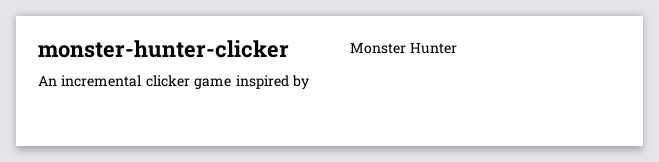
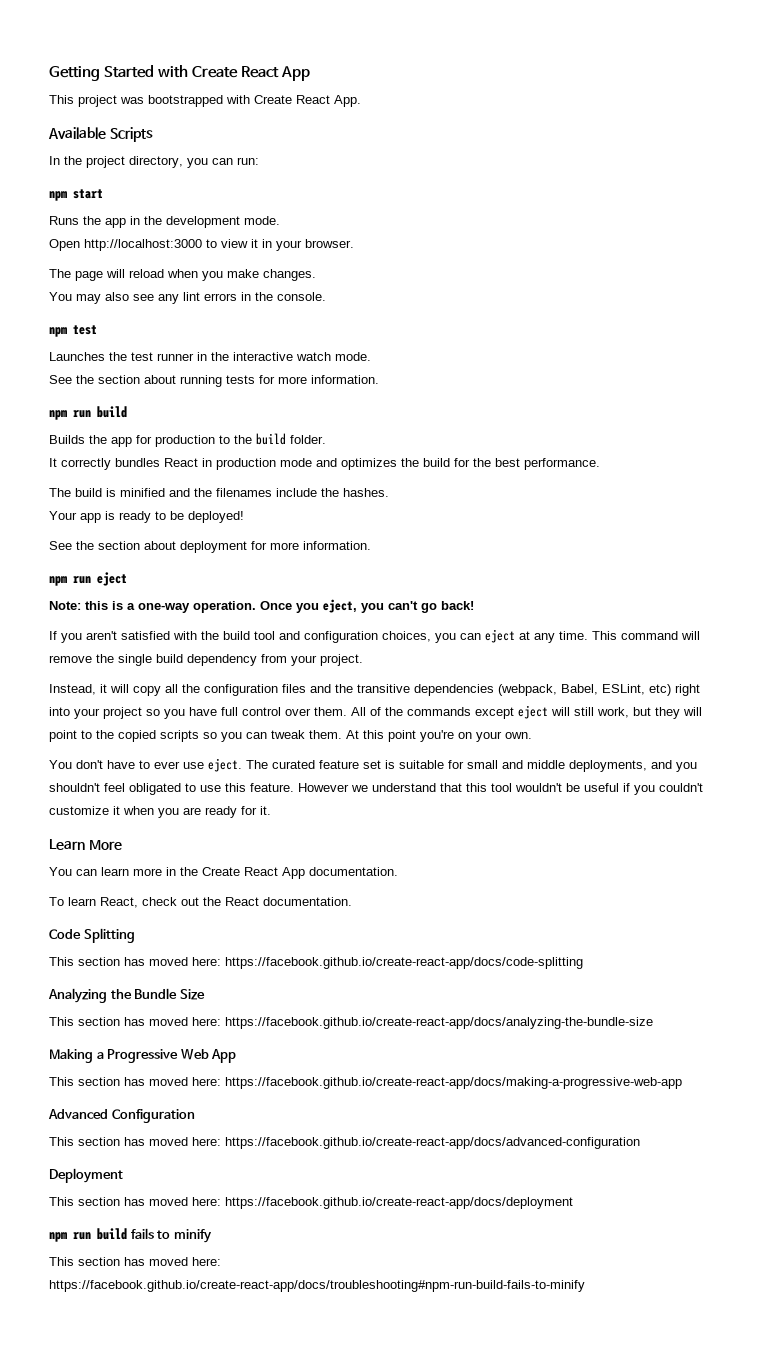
[38,40,289,58] [38,75,309,89] [350,43,457,54] monster-hunter-clicker // An incremental clicker game inspired by Monster Hunter -> [49,65,310,81] [49,95,361,107] [48,127,153,142] [49,156,259,168] [49,189,103,201] [49,216,280,228] [49,239,354,251] [49,269,316,281] [49,292,326,304] [49,325,97,337] [49,352,371,361] [49,375,379,387] [49,406,127,420] [49,433,326,447] [49,458,600,470] [49,488,389,497] [49,511,244,523] [49,541,371,553] [49,572,127,586] [49,599,474,613] [49,629,700,643] [49,654,363,666] [49,684,700,696] [49,705,702,719] [49,730,532,742] [49,758,697,772] [49,783,703,795] [49,806,271,818] [49,839,122,850] [49,867,398,879] [49,897,352,908] [49,928,135,943] [49,957,583,969] [48,988,205,1003] [49,1017,653,1029] [49,1049,237,1063] [49,1077,682,1089] [48,1109,195,1123] [49,1137,640,1149] [49,1168,123,1183] [49,1197,573,1209] [49,1228,212,1243] [49,1257,221,1266] [49,1280,585,1292] Getting Started with Create React App // This project was bootstrapped with Create React App. // Available Scripts // In the project directory, you can run: // npm start // Runs the app in the development mode. // Open http://localhost:3000 to view it in your browser. // The page will reload when you make changes. // You may also see any lint errors in the console. // npm test // Launches the test runner in the interactive watch mode. // See the section about running tests for more information. // npm run build // Builds the app for production to the build folder. // It correctly bundles React in production mode and optimizes the build for the best performance. // The build is minified and the filenames include the hashes. // Your app is ready to be deployed! // See the section about deployment for more information. // npm run eject // Note: this is a one-way operation. Once you eject, you can't go back! // If you aren't satisfied with the build tool and configuration choices, you can eject at any time. This command will remove the single build dependency from your project. // Instead, it will copy all the configuration files and the transitive dependencies (webpack, Babel, ESLint, etc) right into your project so you have full control over them. All of the commands except eject will still work, but they will point to the copied scripts so you can tweak them. At this point you're on your own. // You don't have to ever use eject. The curated feature set is suitable for small and middle deployments, and you shouldn't feel obligated to use this feature. However we understand that this tool wouldn't be useful if you couldn't customize it when you are ready for it. // Learn More // You can learn more in the Create React App documentation. // To learn React, check out the React documentation. // Code Splitting // This section has moved here: https://facebook.github.io/create-react-app/docs/code-splitting // Analyzing the Bundle Size // This section has moved here: https://facebook.github.io/create-react-app/docs/analyzing-the-bundle-size // Making a Progressive Web App // This section has moved here: https://facebook.github.io/create-react-app/docs/making-a-progressive-web-app // Advanced Configuration // This section has moved here: https://facebook.github.io/create-react-app/docs/advanced-configuration // Deployment // This section has moved here: https://facebook.github.io/create-react-app/docs/deployment // npm run build fails to minify // This section has moved here: https://facebook.github.io/create-react-app/docs/troubleshooting#npm-run-build-fails-to-minify

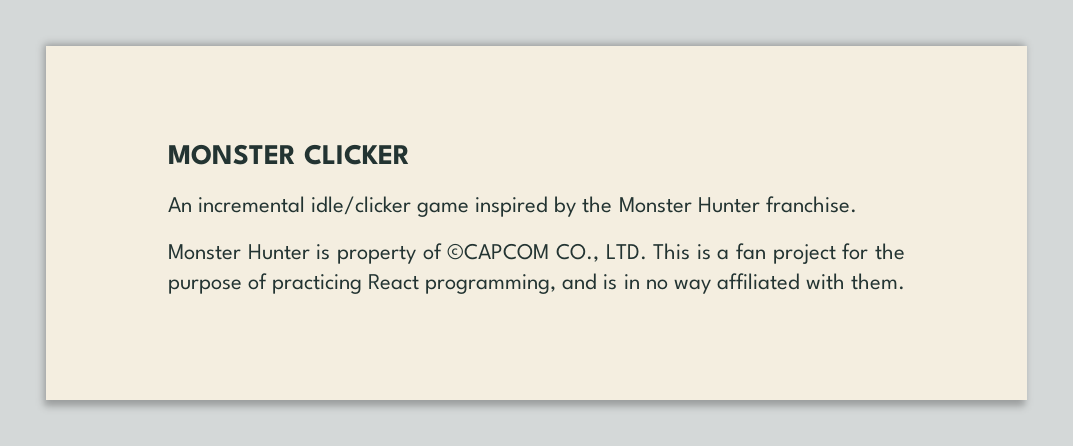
[49,65,310,81] [49,95,361,107] [48,127,153,142] [49,156,259,168] [49,189,103,201] [49,216,280,228] [49,239,354,251] [49,269,316,281] [49,292,326,304] [49,325,97,337] [49,352,371,361] [49,375,379,387] [49,406,127,420] [49,433,326,447] [49,458,600,470] [49,488,389,497] [49,511,244,523] [49,541,371,553] [49,572,127,586] [49,599,474,613] [49,629,700,643] [49,654,363,666] [49,684,700,696] [49,705,702,719] [49,730,532,742] [49,758,697,772] [49,783,703,795] [49,806,271,818] [49,839,122,850] [49,867,398,879] [49,897,352,908] [49,928,135,943] [49,957,583,969] [48,988,205,1003] [49,1017,653,1029] [49,1049,237,1063] [49,1077,682,1089] [48,1109,195,1123] [49,1137,640,1149] [49,1168,123,1183] [49,1197,573,1209] [49,1228,212,1243] [49,1257,221,1266] [49,1280,585,1292] Getting Started with Create React App // This project was bootstrapped with Create React App. // Available Scripts // In the project directory, you can run: // npm start // Runs the app in the development mode. // Open http://localhost:3000 to view it in your browser. // The page will reload when you make changes. // You may also see any lint errors in the console. // npm test // Launches the test runner in the interactive watch mode. // See the section about running tests for more information. // npm run build // Builds the app for production to the build folder. // It correctly bundles React in production mode and optimizes the build for the best performance. // The build is minified and the filenames include the hashes. // Your app is ready to be deployed! // See the section about deployment for more information. // npm run eject // Note: this is a one-way operation. Once you eject, you can't go back! // If you aren't satisfied with the build tool and configuration choices, you can eject at any time. This command will remove the single build dependency from your project. // Instead, it will copy all the configuration files and the transitive dependencies (webpack, Babel, ESLint, etc) right into your project so you have full control over them. All of the commands except eject will still work, but they will point to the copied scripts so you can tweak them. At this point you're on your own. // You don't have to ever use eject. The curated feature set is suitable for small and middle deployments, and you shouldn't feel obligated to use this feature. However we understand that this tool wouldn't be useful if you couldn't customize it when you are ready for it. // Learn More // You can learn more in the Create React App documentation. // To learn React, check out the React documentation. // Code Splitting // This section has moved here: https://facebook.github.io/create-react-app/docs/code-splitting // Analyzing the Bundle Size // This section has moved here: https://facebook.github.io/create-react-app/docs/analyzing-the-bundle-size // Making a Progressive Web App // This section has moved here: https://facebook.github.io/create-react-app/docs/making-a-progressive-web-app // Advanced Configuration // This section has moved here: https://facebook.github.io/create-react-app/docs/advanced-configuration // Deployment // This section has moved here: https://facebook.github.io/create-react-app/docs/deployment // npm run build fails to minify // This section has moved here: https://facebook.github.io/create-react-app/docs/troubleshooting#npm-run-build-fails-to-minify -> [168,144,410,165] [168,196,857,217] [168,243,905,264] [168,273,905,294] MONSTER CLICKER // An incremental idle/clicker game inspired by the Monster Hunter franchise. // Monster Hunter is property of ©CAPCOM CO., LTD. This is a fan project for the purpose of practicing React programming, and is in no way affiliated with them.

